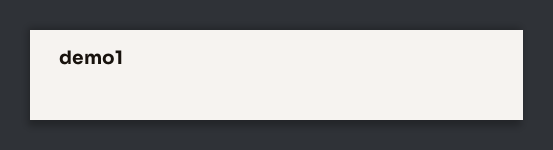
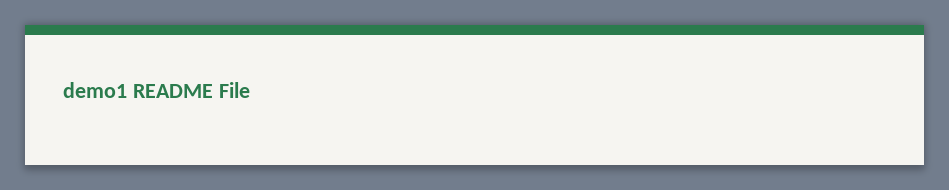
(123, 57) none -> [132,82,250,98] README File

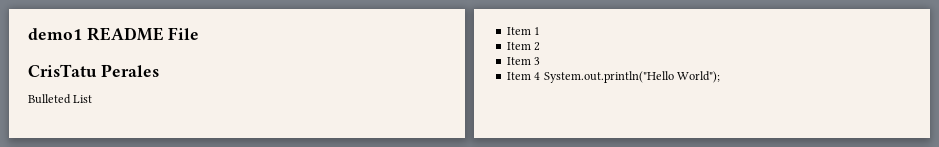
(250, 90) none -> [28,64,159,77] [28,94,93,104] [506,27,541,35] [506,42,541,51] [506,57,541,65] [506,71,720,83] // CrisTatu Perales // Bulleted List // Item 1 // Item 2 // Item 3 // Item 4 System.out.println("Hello World");

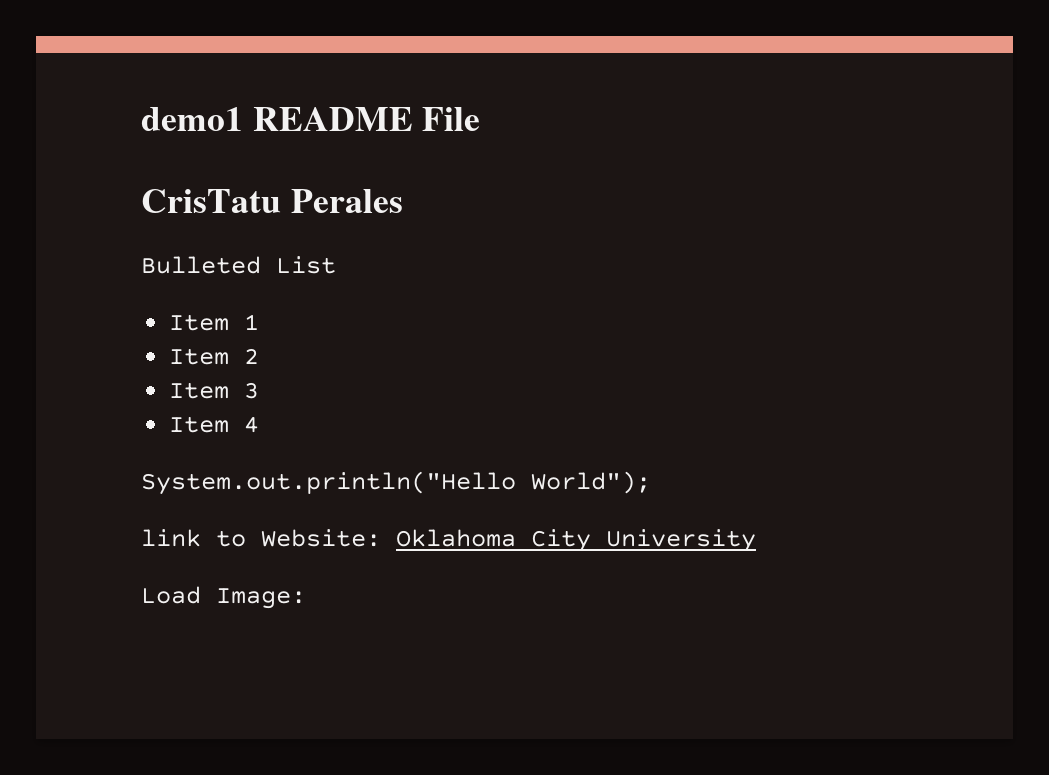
(541, 76) none -> (260, 424) //
(720, 77) none -> [141,529,756,552] [141,586,306,609] // link to Website: Oklahoma City University // Load Image:

